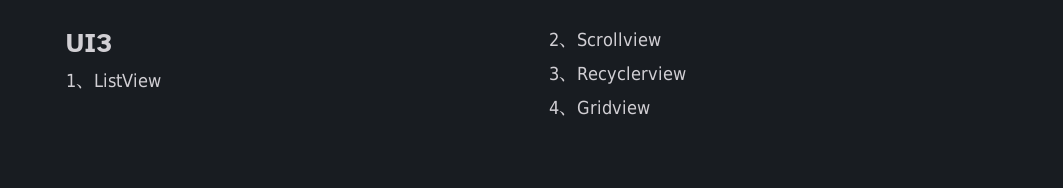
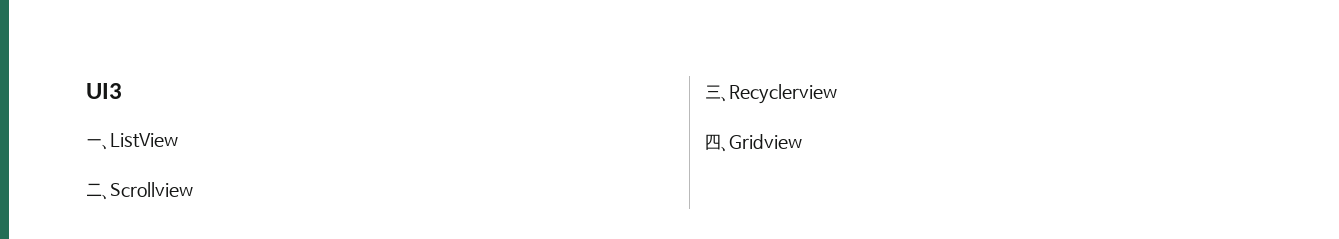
[66,73,76,87] 1 -> [86,139,102,146] 一
[549,32,559,46] 2 -> [86,183,102,197] 二
[549,66,559,81] 3 -> [705,85,721,99] 三
[549,100,559,114] 4 -> [705,134,721,150] 四

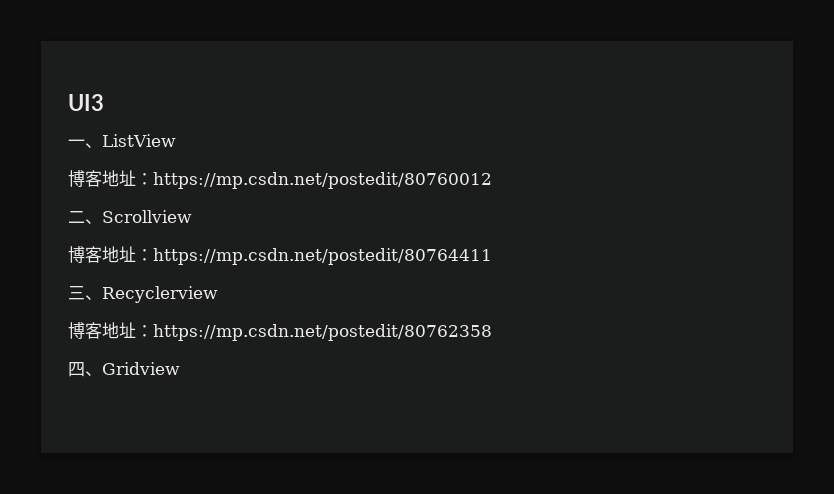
(178, 140) none -> [68,170,492,189] // 博客地址：https://mp.csdn.net/postedit/80760012
(193, 189) none -> [68,246,492,265] // 博客地址：https://mp.csdn.net/postedit/80764411
(837, 94) none -> [68,322,492,341] // 博客地址：https://mp.csdn.net/postedit/80762358

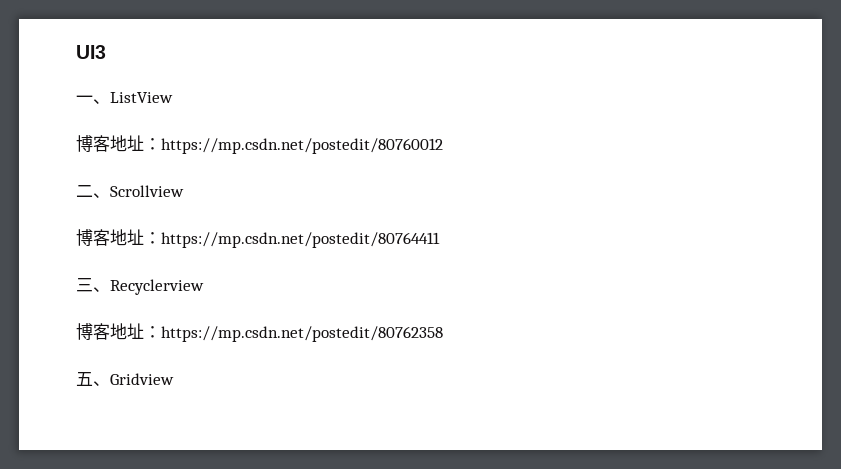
[68,362,85,377] 四 -> [76,372,93,386] 五

